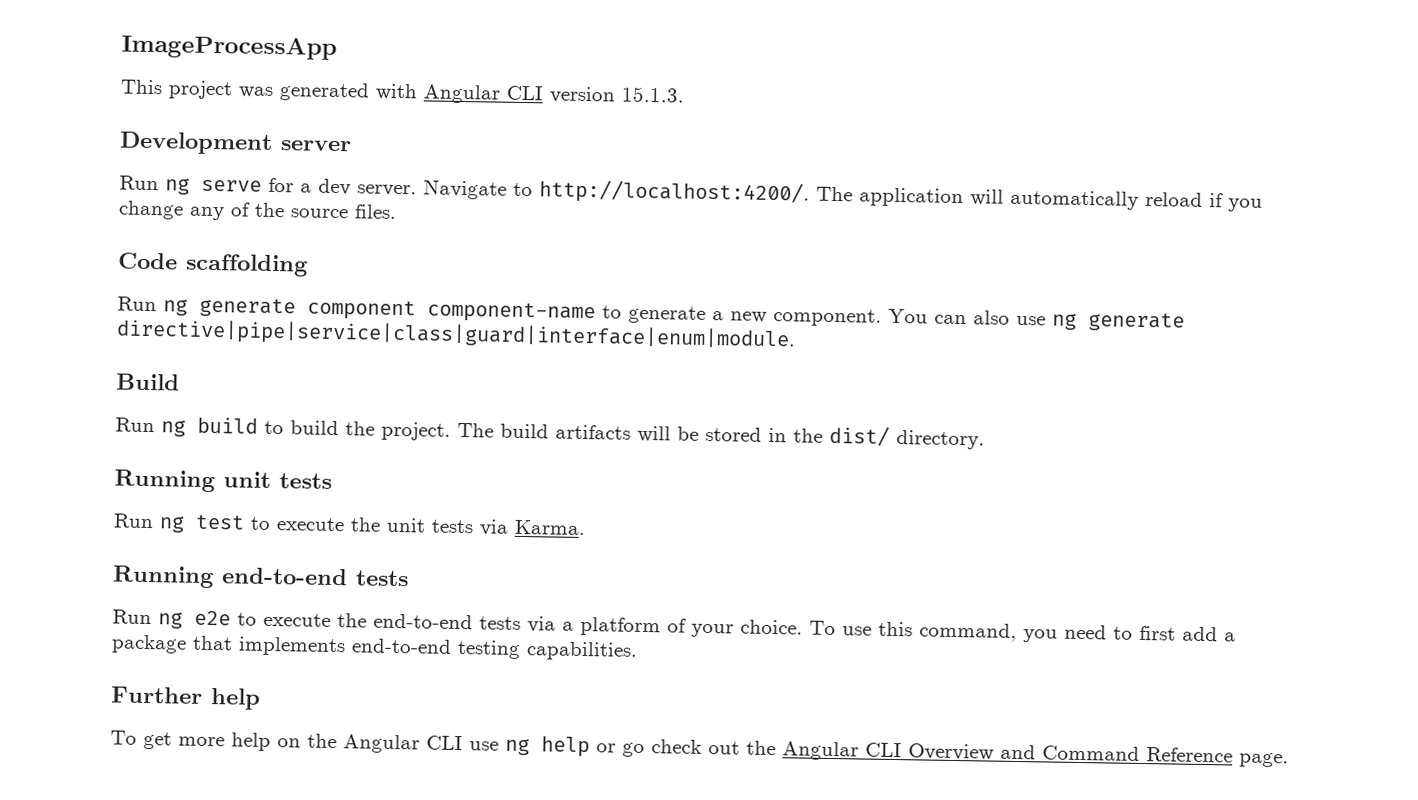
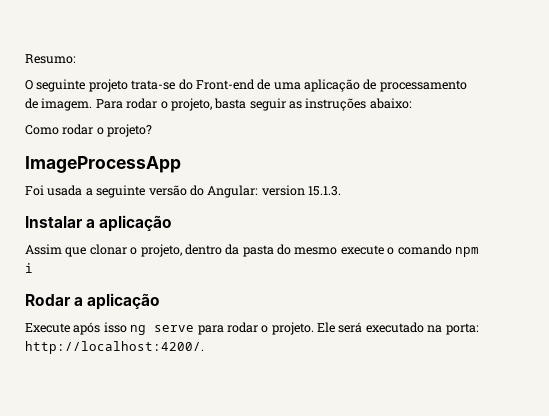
[121,34,337,60] [120,79,685,104] [119,131,352,155] [119,175,1263,212] [118,200,397,221] [118,252,308,277] [117,296,1185,332] [116,318,796,352] [116,373,180,391] [115,416,985,450] [114,469,332,493] [113,513,586,536] [112,565,409,589] [112,609,1236,643] [111,634,638,661] [111,686,261,710] [110,730,1289,768] ImageProcessApp // This project was generated with Angular CLI version 15.1.3. // Development server // Run ng serve for a dev server. Navigate to http://localhost:4200/. The application will automatically reload if you change any of the source files. // Code scaffolding // Run ng generate component component-name to generate a new component. You can also use ng generate directive|pipe|service|class|guard|interface|enum|module. // Build // Run ng build to build the project. The build artifacts will be stored in the dist/ directory. // Running unit tests // Run ng test to execute the unit tests via Karma. // Running end-to-end tests // Run ng e2e to execute the end-to-end tests via a platform of your choice. To use this command, you need to first add a package that implements end-to-end testing capabilities. // Further help // To get more help on the Angular CLI use ng help or go check out the Angular CLI Overview and Command Reference page. -> [25,54,76,64] [25,79,467,92] [25,98,412,111] [25,124,153,137] [25,156,181,173] [25,185,341,198] [25,215,173,232] [25,244,479,257] [25,263,33,273] [25,293,161,310] [25,322,479,335] [25,341,204,354] Resumo: // O seguinte projeto trata-se do Front-end de uma aplicação de processamento de imagem. Para rodar o projeto, basta seguir as instruções abaixo: // Como rodar o projeto? // ImageProcessApp // Foi usada a seguinte versão do Angular: version 15.1.3. // Instalar a aplicação // Assim que clonar o projeto, dentro da pasta do mesmo execute o comando npm i // Rodar a aplicação // Execute após isso ng serve para rodar o projeto. Ele será executado na porta: http://localhost:4200/.

